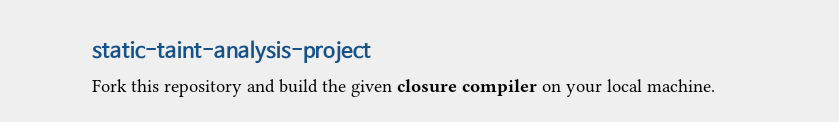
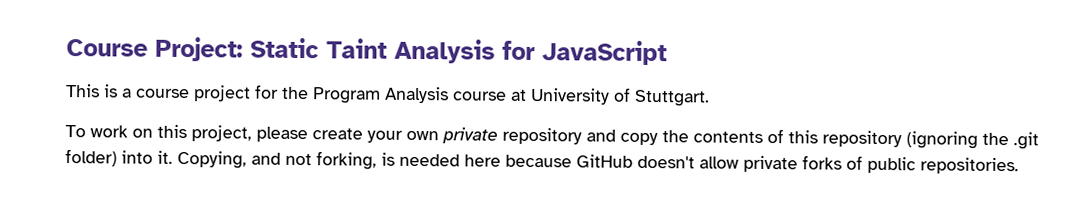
[92,40,371,64] [92,79,715,97] static-taint-analysis-project // Fork this repository and build the given closure compiler on your local machine. -> [66,36,667,66] [66,84,710,107] [65,124,1039,150] [65,149,1019,175] Course Project: Static Taint Analysis for JavaScript // This is a course project for the Program Analysis course at University of Stuttgart. // To work on this project, please create your own private repository and copy the contents of this repository (ignoring the .git folder) into it. Copying, and not forking, is needed here because GitHub doesn't allow private forks of public repositories.

